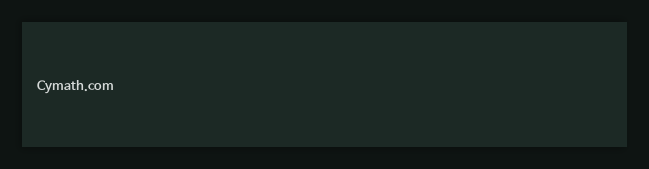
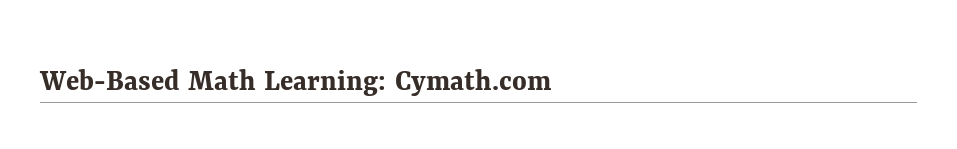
(37, 87) none -> [39,69,387,96] Web-Based Math Learning:

